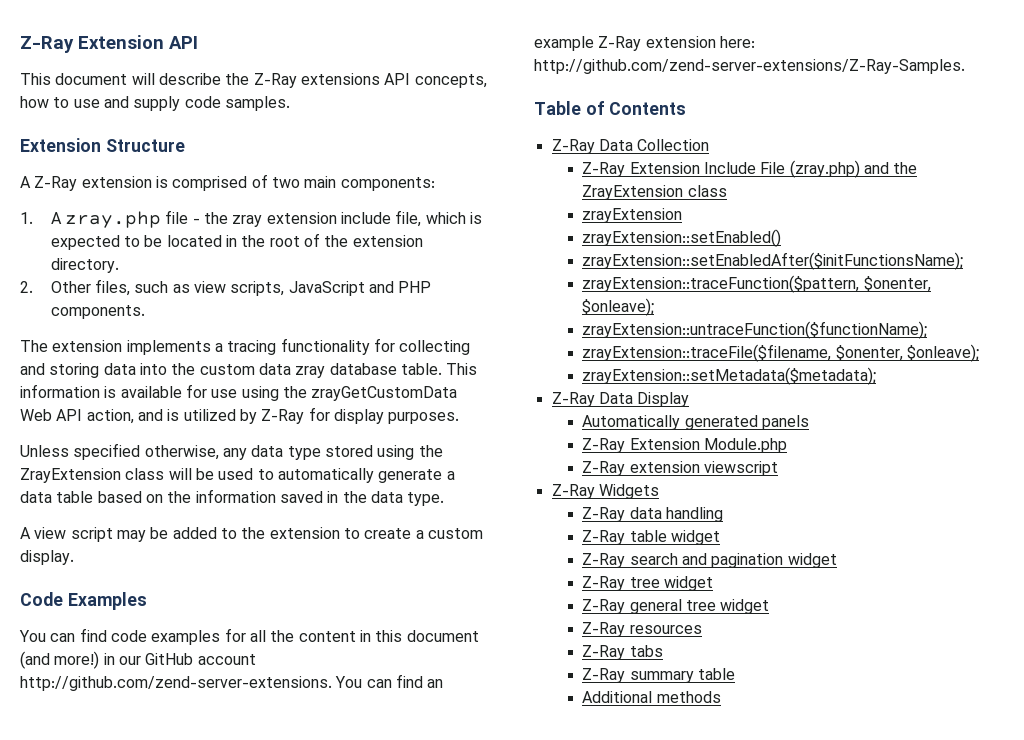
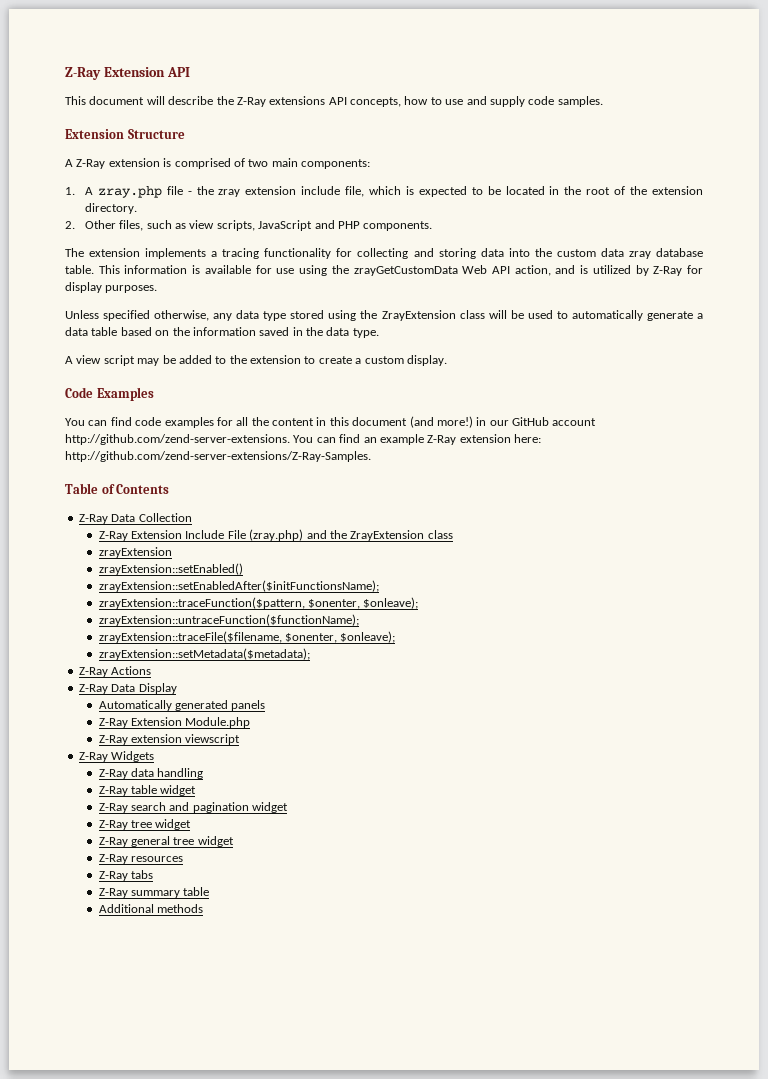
(877, 376) none -> [78,666,152,677] // Z-Ray Actions

